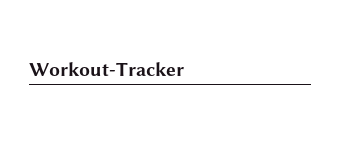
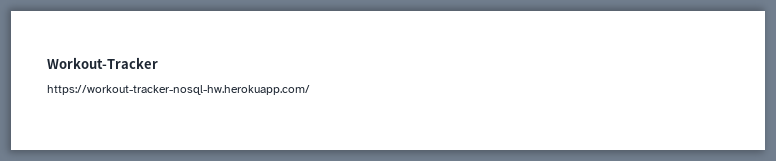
(184, 69) none -> [47,85,310,95] // https://workout-tracker-nosql-hw.herokuapp.com/

